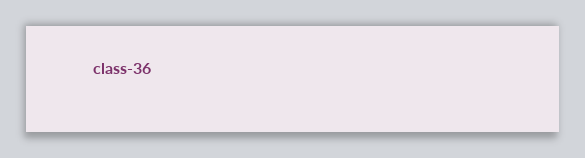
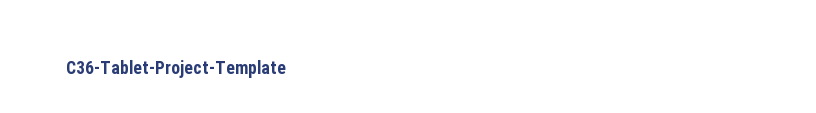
[93,63,151,74] class-36 -> [66,60,286,78] C36-Tablet-Project-Template

